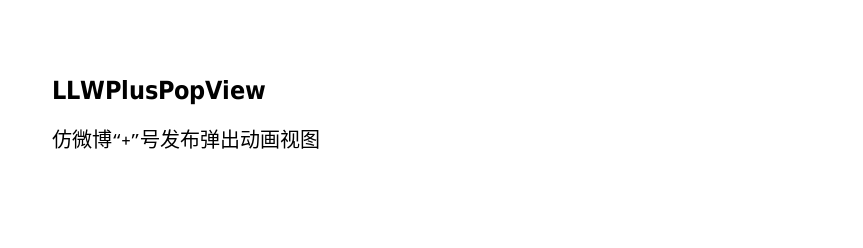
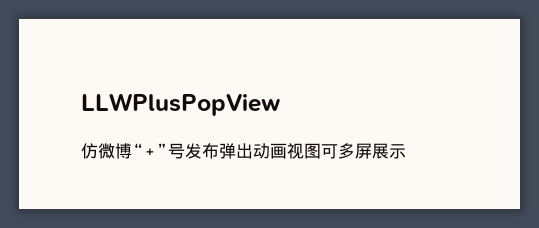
(320, 139) none -> [321,143,406,159] 可多屏展示

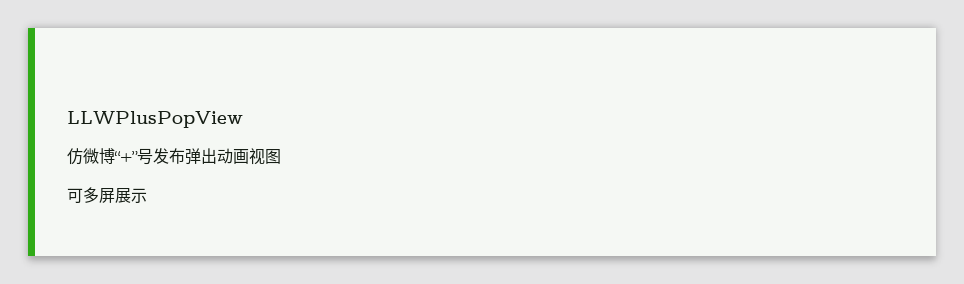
(321, 151) none -> (281, 156) //

